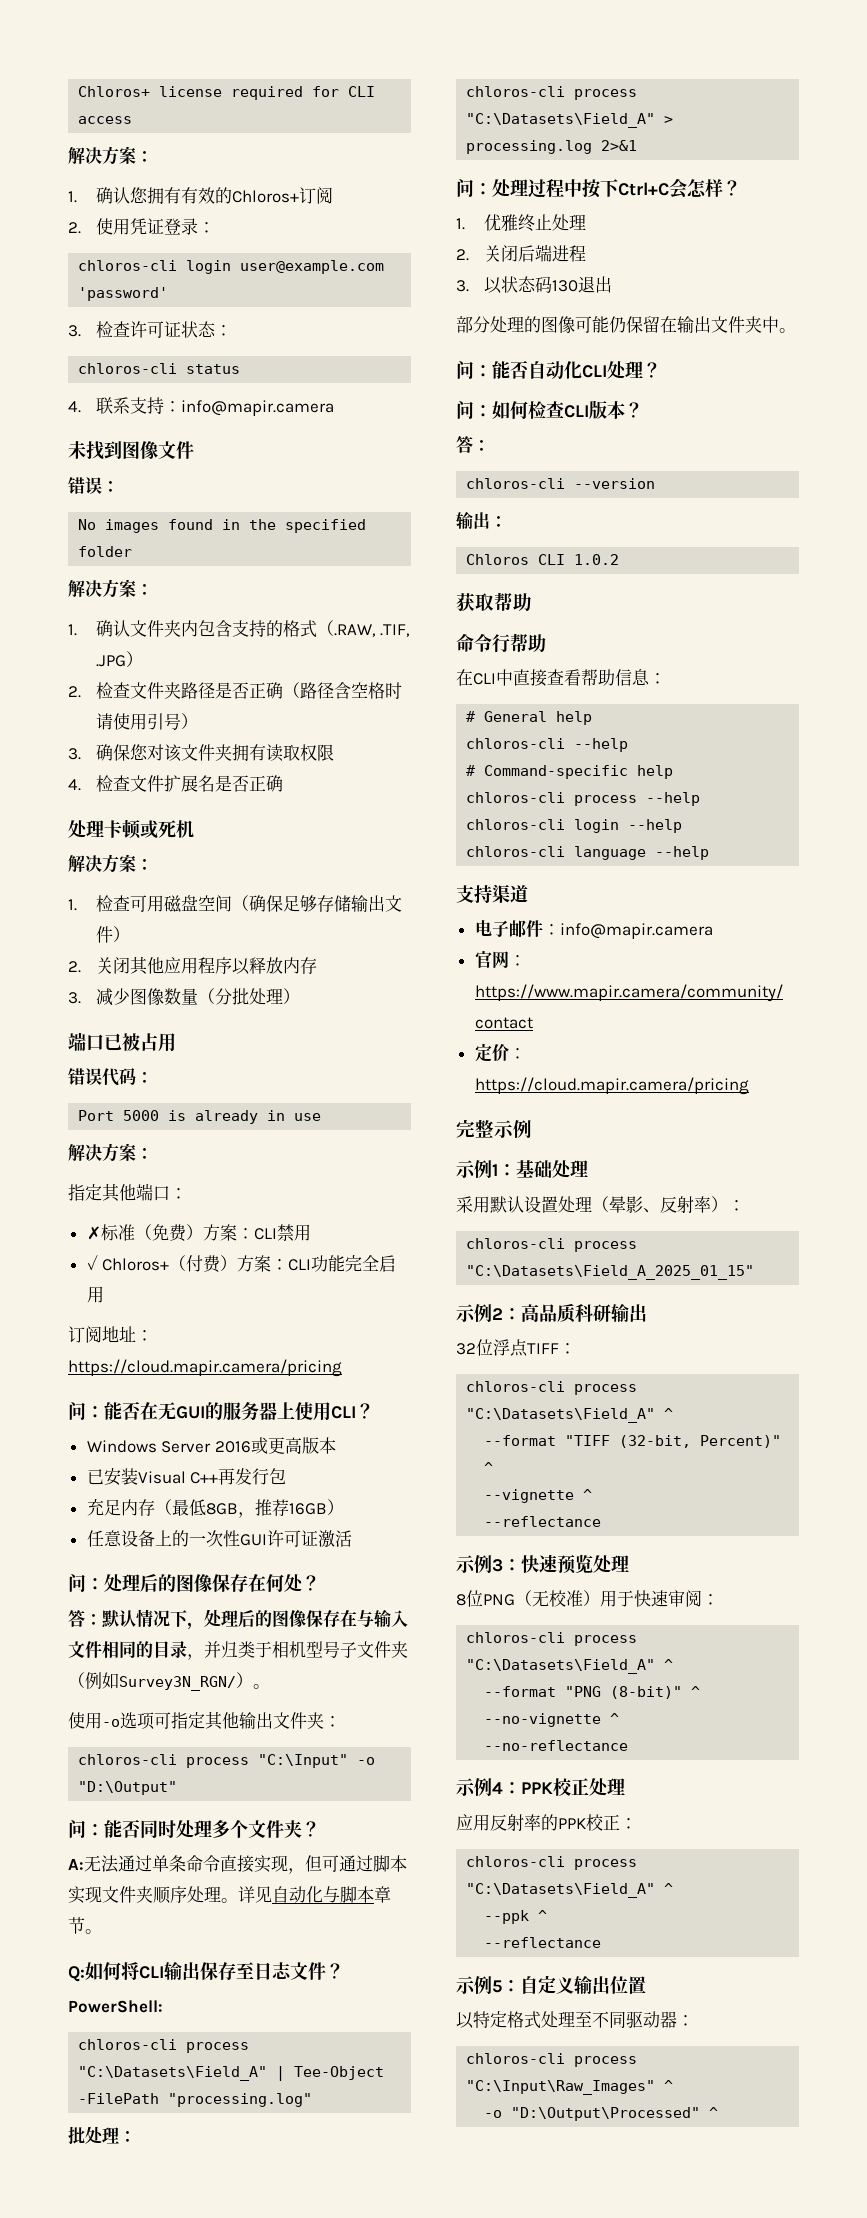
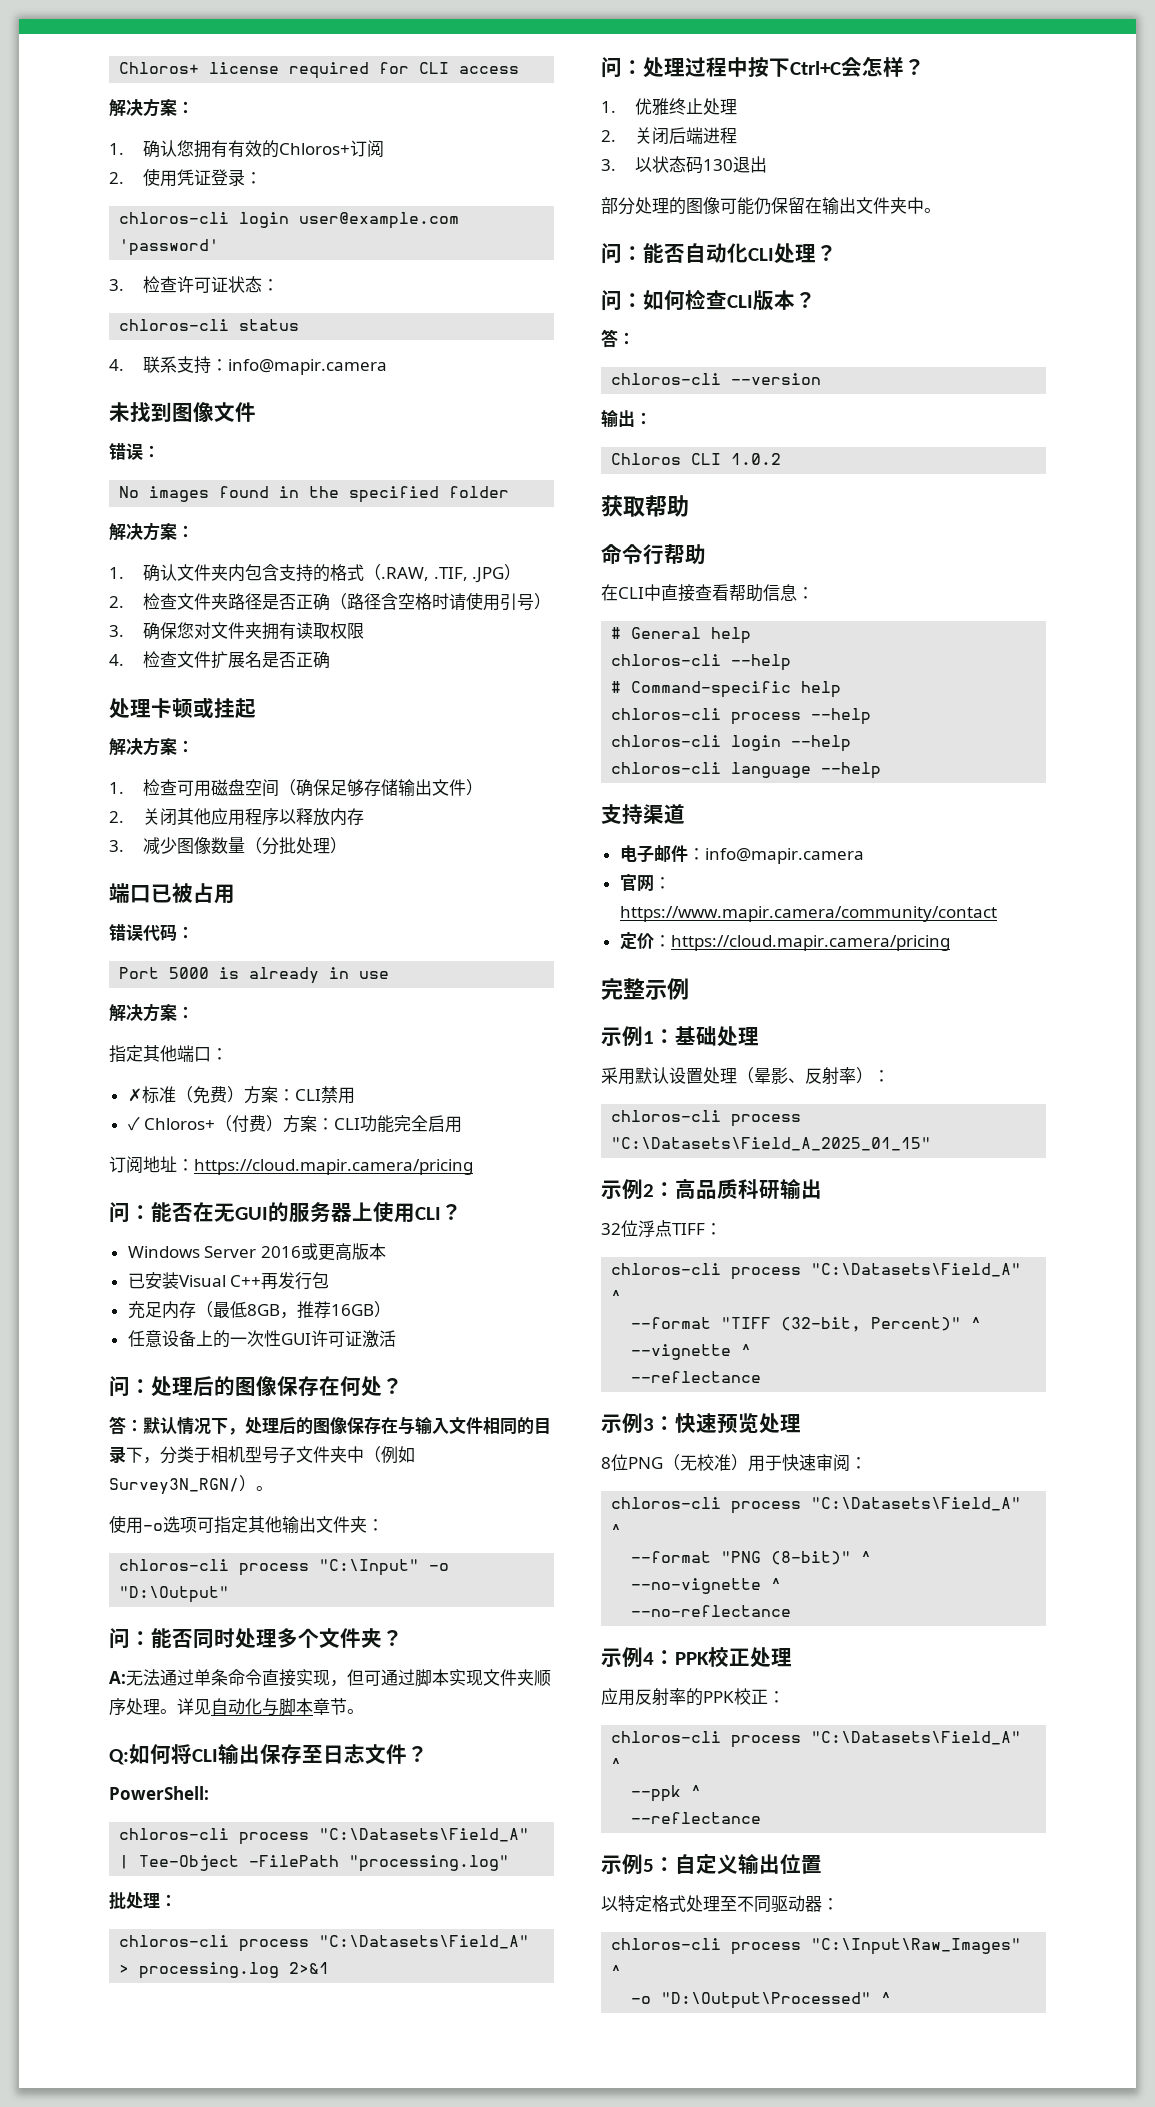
[163,744,182,762] 该 -> (211, 630) none
[158,820,194,838] 死机 -> [214,698,256,719] 挂起
[187,1641,238,1660] ，并归 -> [126,1446,177,1464] 下，分
(408, 1649) none -> [347,1446,364,1463] 中

